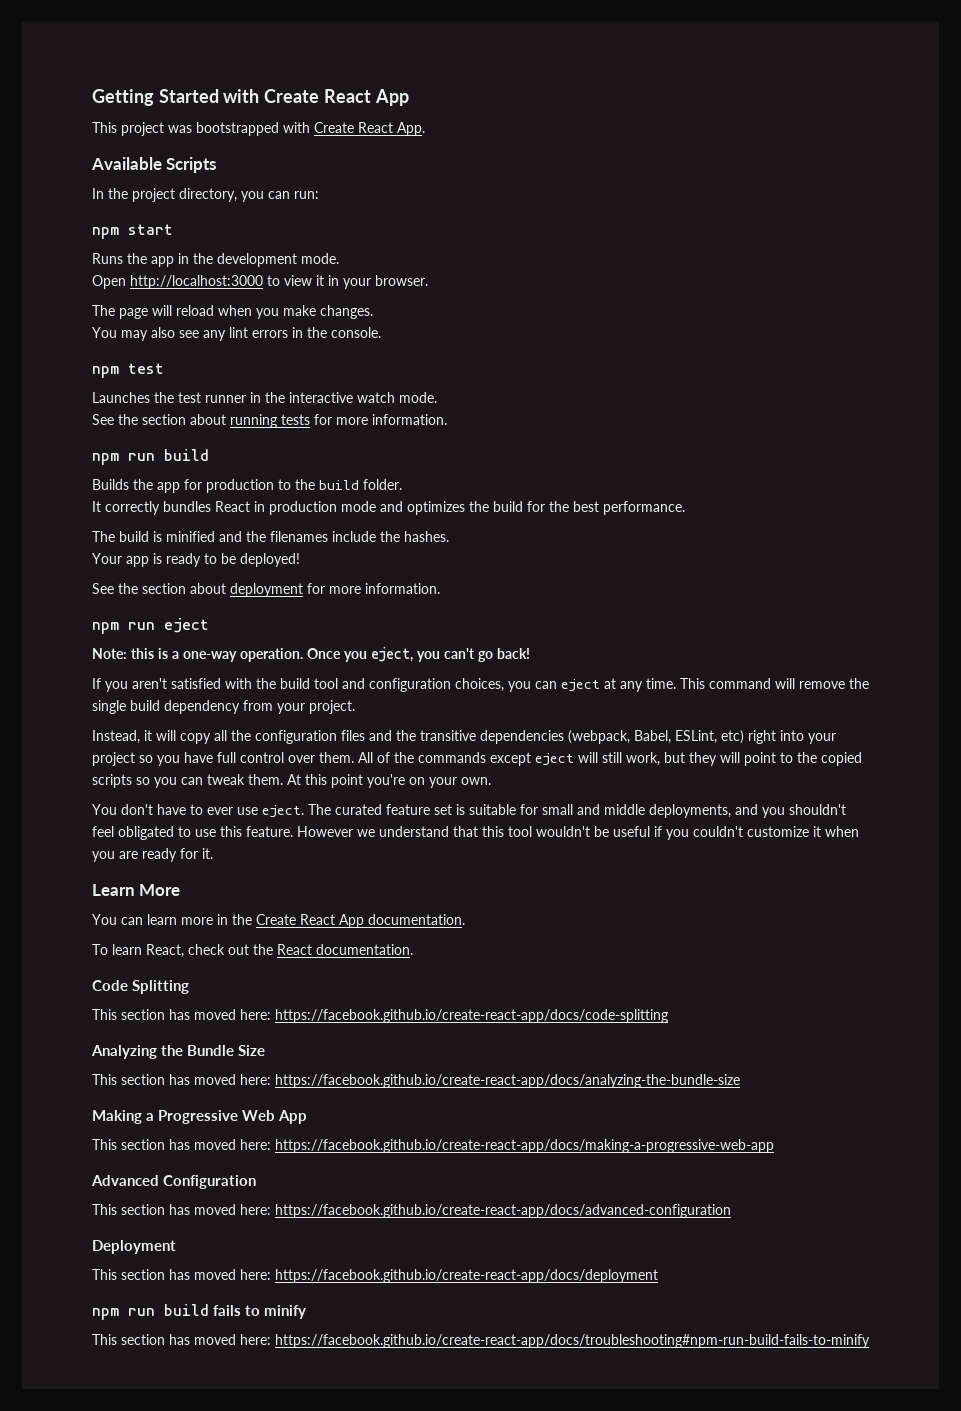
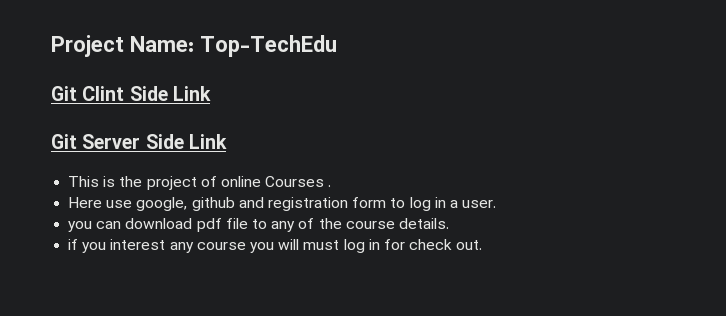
[92,89,409,106] [92,122,425,136] [91,157,217,173] [92,188,319,202] [92,224,173,239] [92,253,339,267] [92,275,428,289] [92,305,373,319] [92,327,381,341] [92,363,164,378] [92,392,437,403] [92,414,447,428] [92,449,209,465] [92,479,402,493] [92,501,685,515] [92,531,449,542] [92,553,300,567] [92,583,440,597] [92,618,209,634] [92,647,530,662] [92,678,869,692] [92,700,355,714] [92,730,836,744] [92,752,862,766] [92,774,491,788] [92,804,846,818] [92,826,859,840] [92,848,213,862] [92,884,181,896] [92,914,465,928] [92,944,413,958] [92,980,190,994] [92,1009,668,1023] [91,1045,266,1059] [92,1074,740,1088] [92,1110,308,1124] [92,1139,774,1153] [91,1175,257,1189] [92,1204,731,1218] [92,1240,176,1254] [92,1269,658,1283] [92,1304,307,1320] [92,1334,870,1348] Getting Started with Create React App // This project was bootstrapped with Create React App. // Available Scripts // In the project directory, you can run: // npm start // Runs the app in the development mode. // Open http://localhost:3000 to view it in your browser. // The page will reload when you make changes. // You may also see any lint errors in the console. // npm test // Launches the test runner in the interactive watch mode. // See the section about running tests for more information. // npm run build // Builds the app for production to the build folder. // It correctly bundles React in production mode and optimizes the build for the best performance. // The build is minified and the filenames include the hashes. // Your app is ready to be deployed! // See the section about deployment for more information. // npm run eject // Note: this is a one-way operation. Once you eject, you can't go back! // If you aren't satisfied with the build tool and configuration choices, you can eject at any time. This command will remove the single build dependency from your project. // Instead, it will copy all the configuration files and the transitive dependencies (webpack, Babel, ESLint, etc) right into your project so you have full control over them. All of the commands except eject will still work, but they will point to the copied scripts so you can tweak them. At this point you're on your own. // You don't have to ever use eject. The curated feature set is suitable for small and middle deployments, and you shouldn't feel obligated to use this feature. However we understand that this tool wouldn't be useful if you couldn't customize it when you are ready for it. // Learn More // You can learn more in the Create React App documentation. // To learn React, check out the React documentation. // Code Splitting // This section has moved here: https://facebook.github.io/create-react-app/docs/code-splitting // Analyzing the Bundle Size // This section has moved here: https://facebook.github.io/create-react-app/docs/analyzing-the-bundle-size // Making a Progressive Web App // This section has moved here: https://facebook.github.io/create-react-app/docs/making-a-progressive-web-app // Advanced Configuration // This section has moved here: https://facebook.github.io/create-react-app/docs/advanced-configuration // Deployment // This section has moved here: https://facebook.github.io/create-react-app/docs/deployment // npm run build fails to minify // This section has moved here: https://facebook.github.io/create-react-app/docs/troubleshooting#npm-run-build-fails-to-minify -> [51,35,337,57] [51,86,211,101] [51,134,227,149] [68,176,332,190] [68,197,497,211] [68,218,449,232] [68,239,483,253] Project Name: Top-TechEdu // Git Clint Side Link // Git Server Side Link // This is the project of online Courses . // Here use google, github and registration form to log in a user. // you can download pdf file to any of the course details. // if you interest any course you will must log in for check out.

